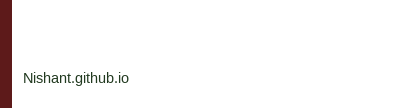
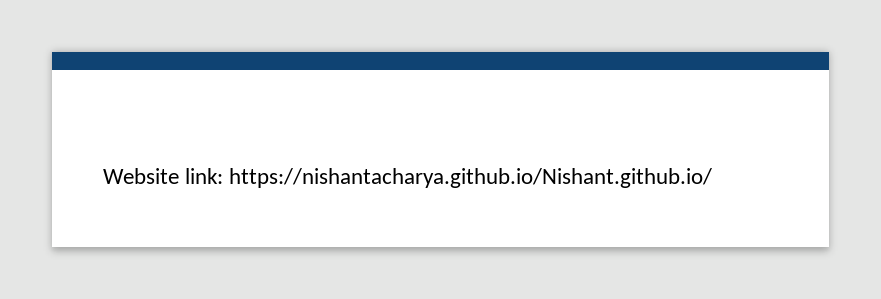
[23,72,129,86] Nishant.github.io -> [103,168,713,188] Website link: https://nishantacharya.github.io/Nishant.github.io/

